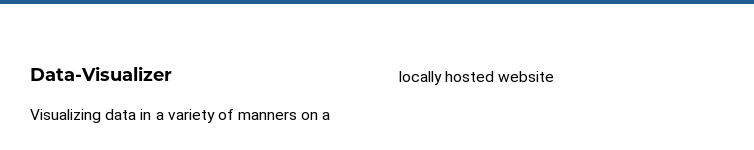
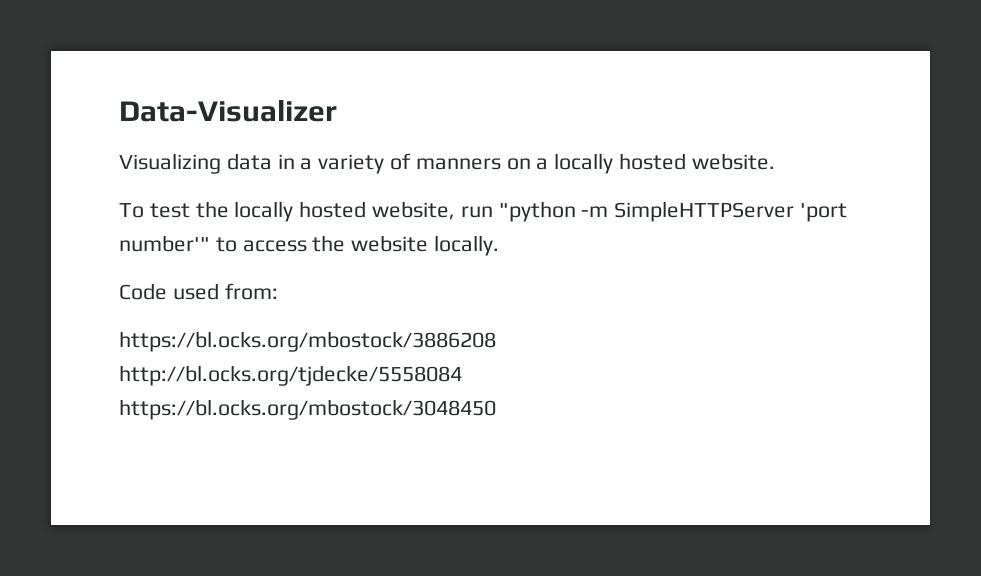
[498,71,555,82] website -> [691,153,775,170] [119,201,848,222] [119,235,500,256] [119,283,278,300] [119,331,496,352] [119,365,462,386] [119,399,496,420] website. // To test the locally hosted website, run "python -m SimpleHTTPServer 'port number'" to access the website locally. // Code used from: // https://bl.ocks.org/mbostock/3886208 // http://bl.ocks.org/tjdecke/5558084 // https://bl.ocks.org/mbostock/3048450

